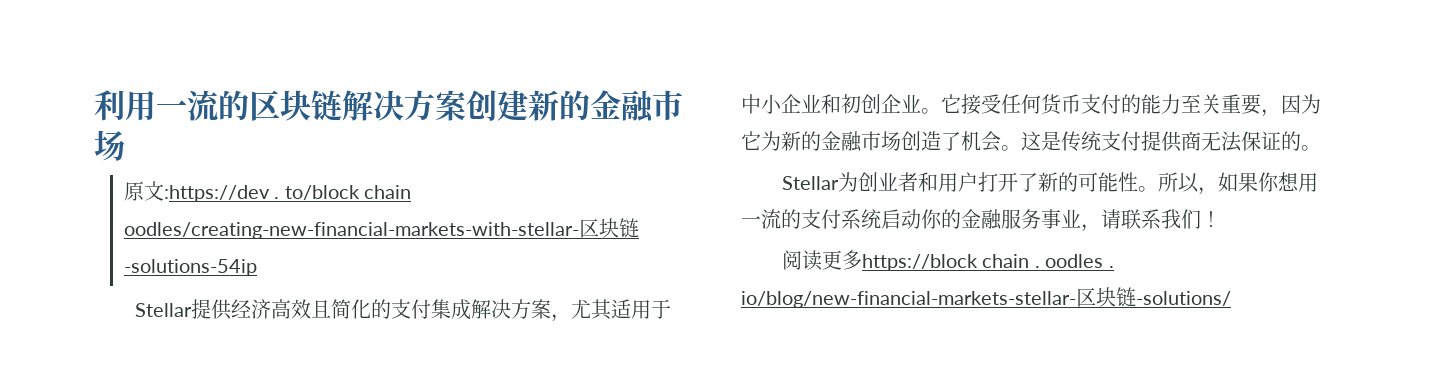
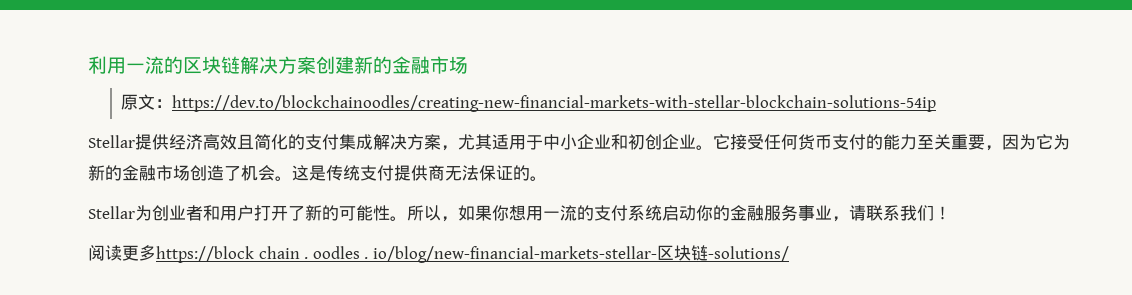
[163,185,412,202] [123,218,639,239] [123,259,257,276] :https://dev . to/block chain oodles/creating-new-financial-markets-with-stellar-区块链-solutions-54ip -> [155,95,937,112] ：https://dev.to/blockchainoodles/creating-new-financial-markets-with-stellar-blockchain-solutions-54ip

